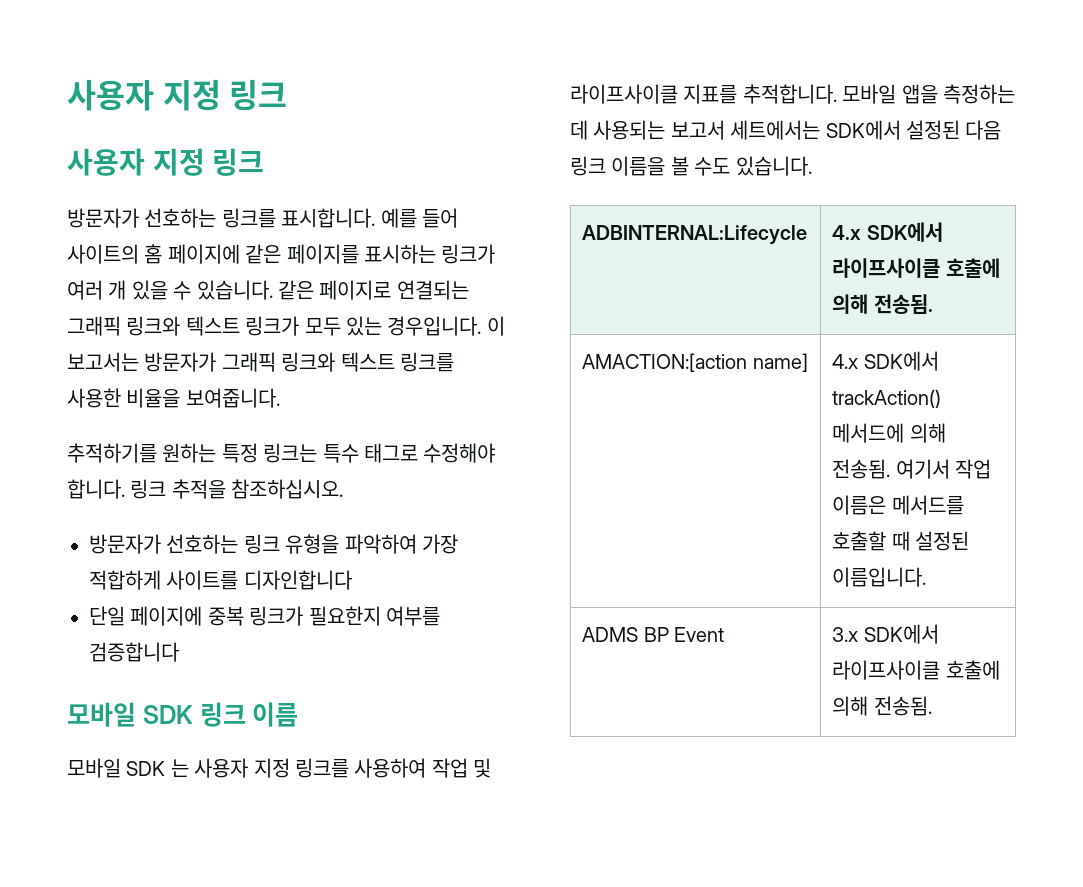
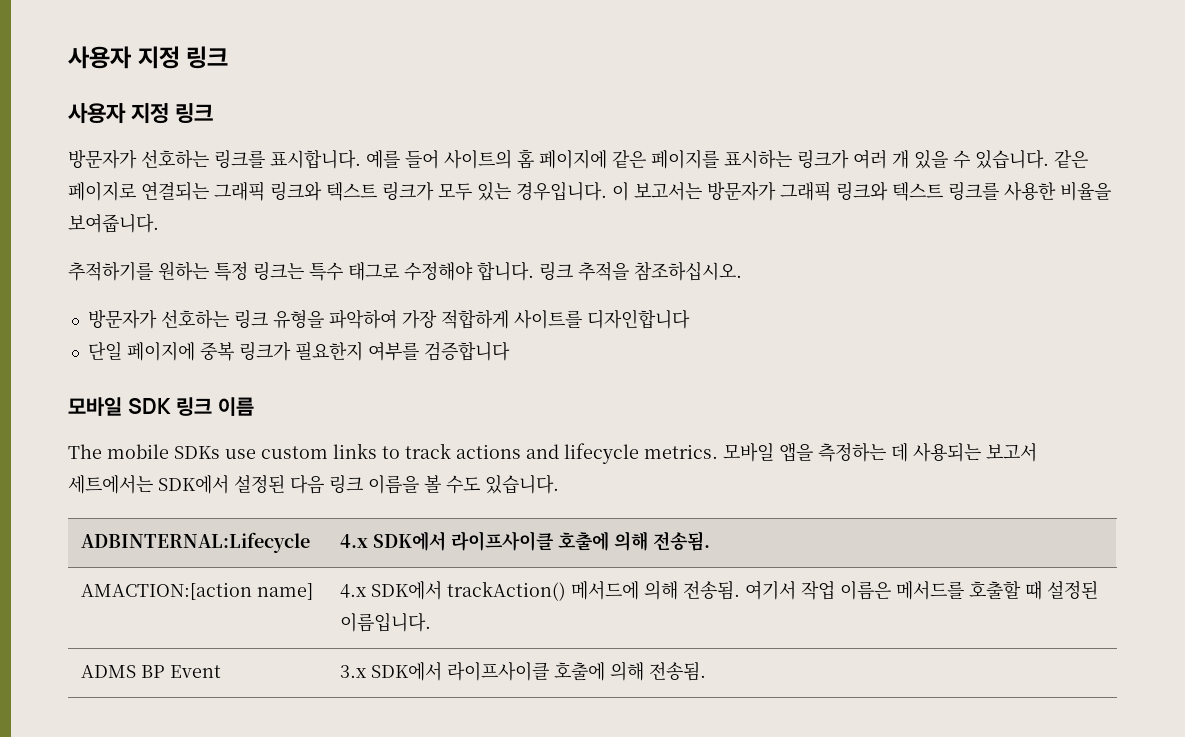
[67,758,492,778] [570,84,837,104] 모바일 SDK 는 사용자 지정 링크를 사용하여 작업 및 라이프사이클 지표를 추적합니다. -> [68,443,718,464] The mobile SDKs use custom links to track actions and lifecycle metrics.

